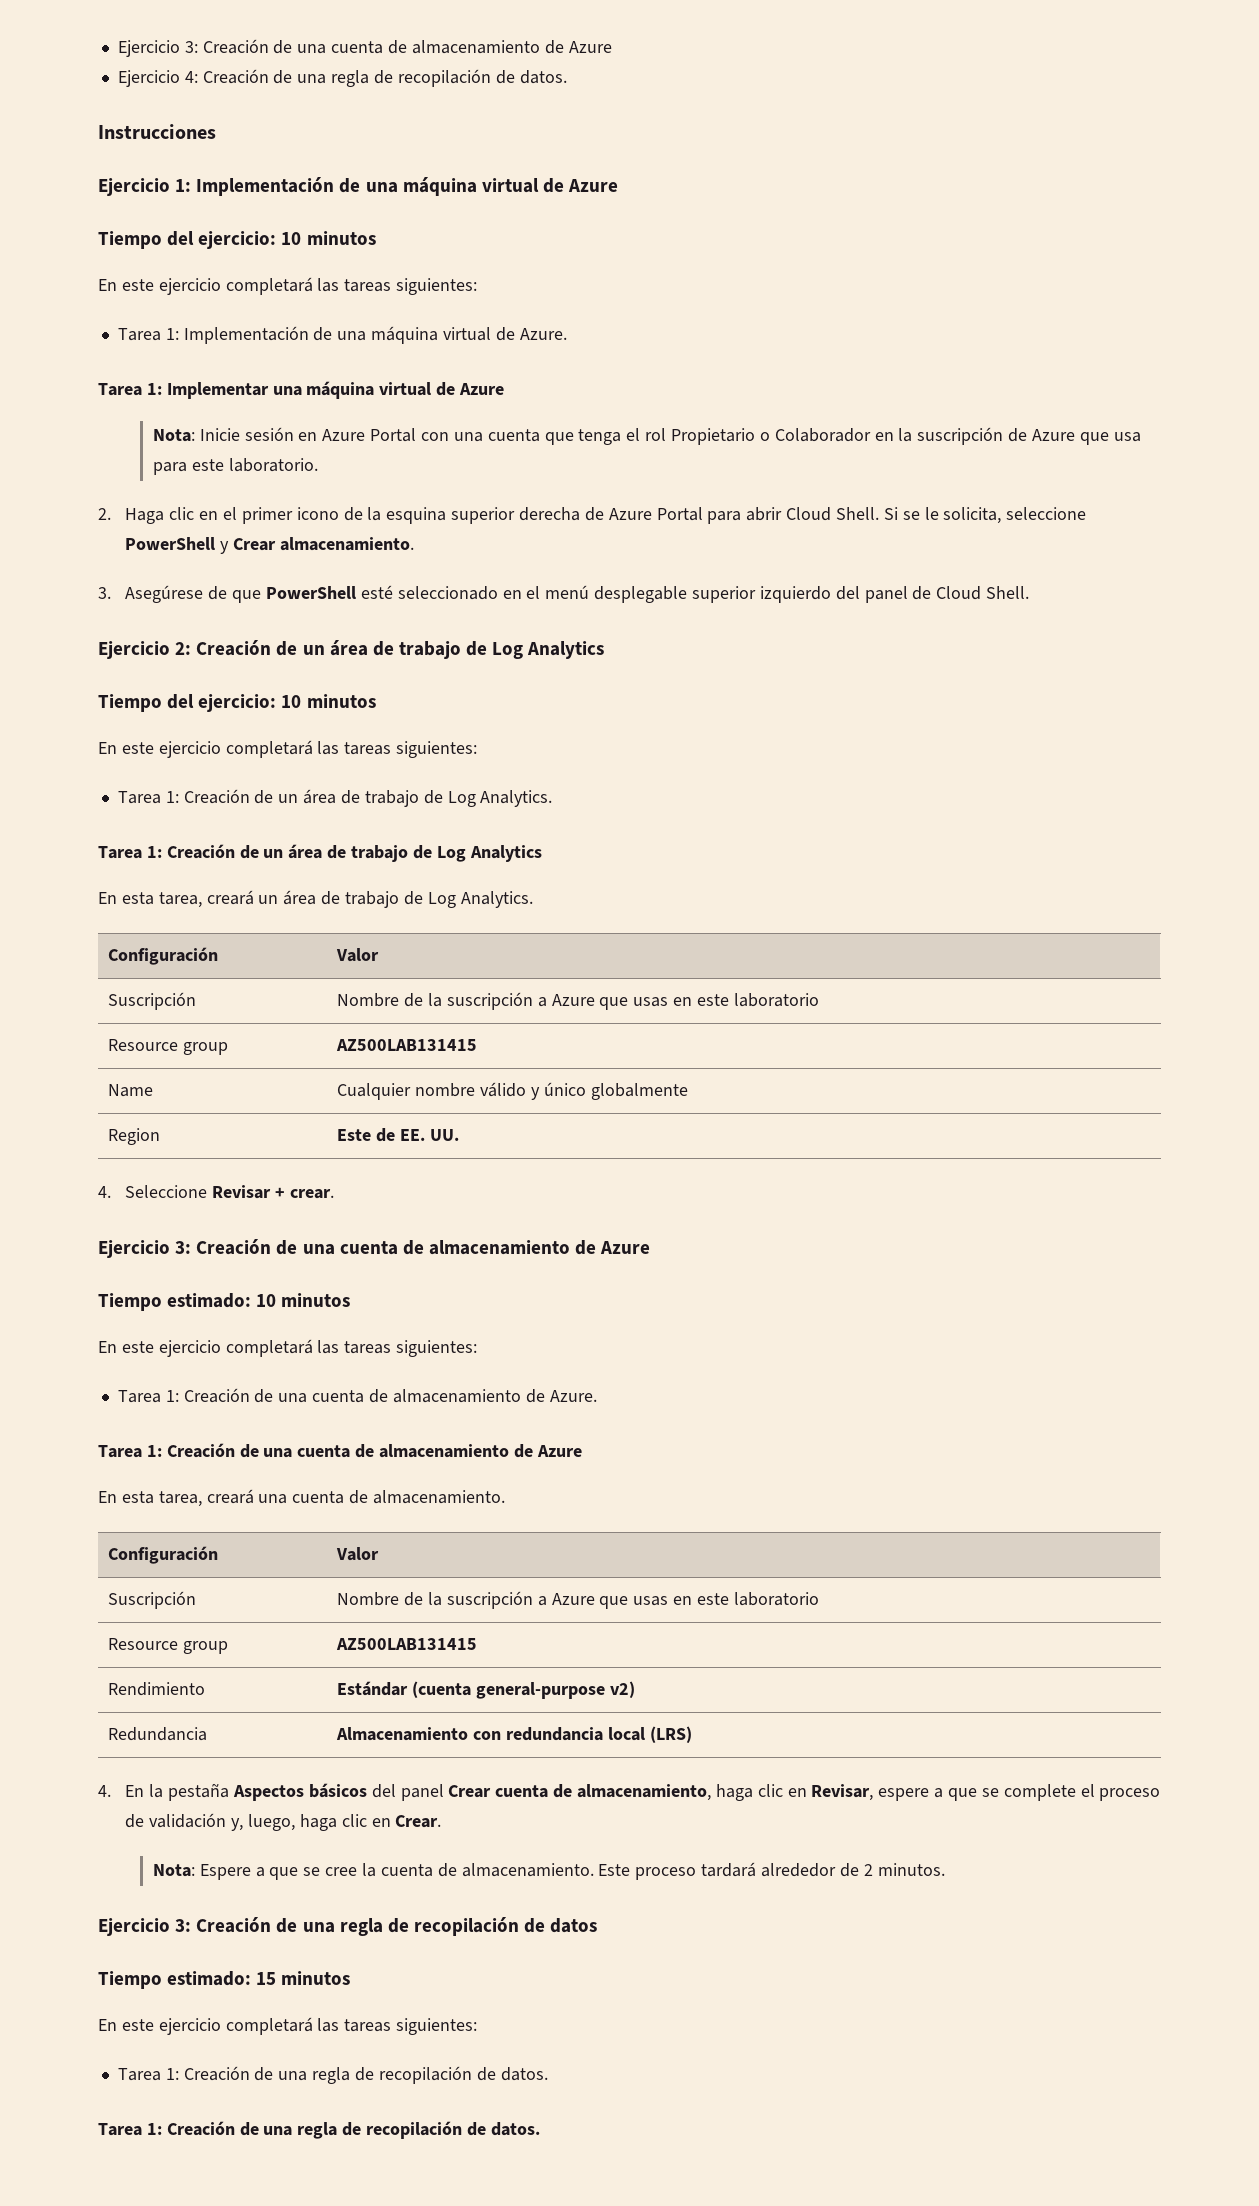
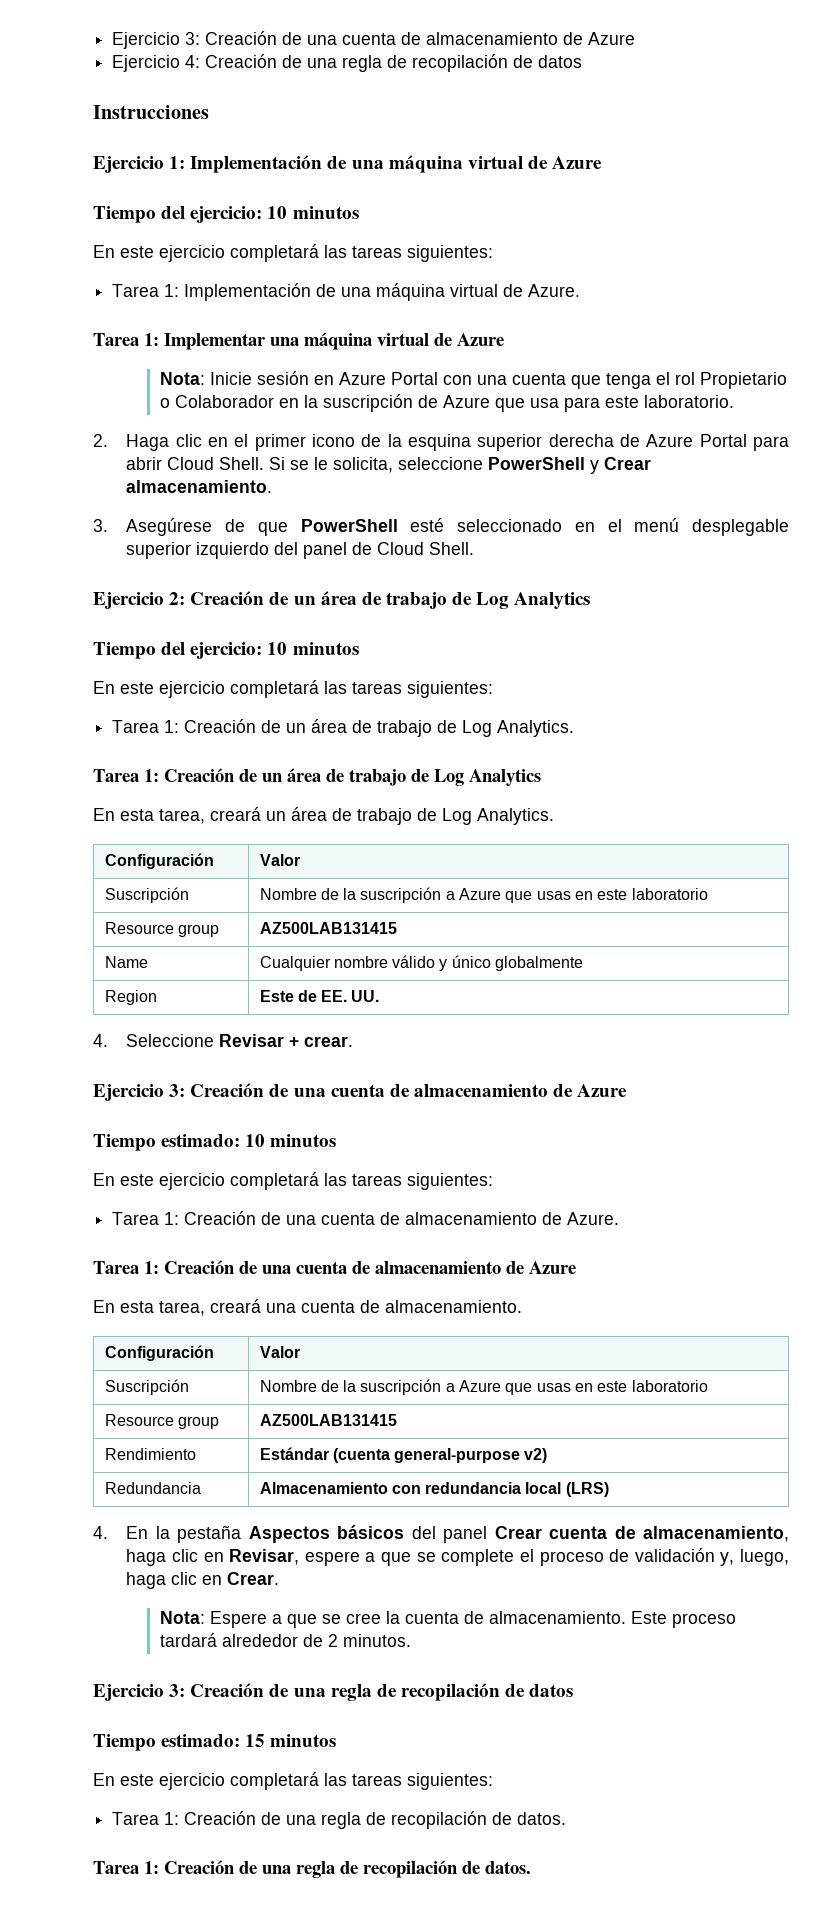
[519,70,567,84] datos. -> [538,55,583,68] datos

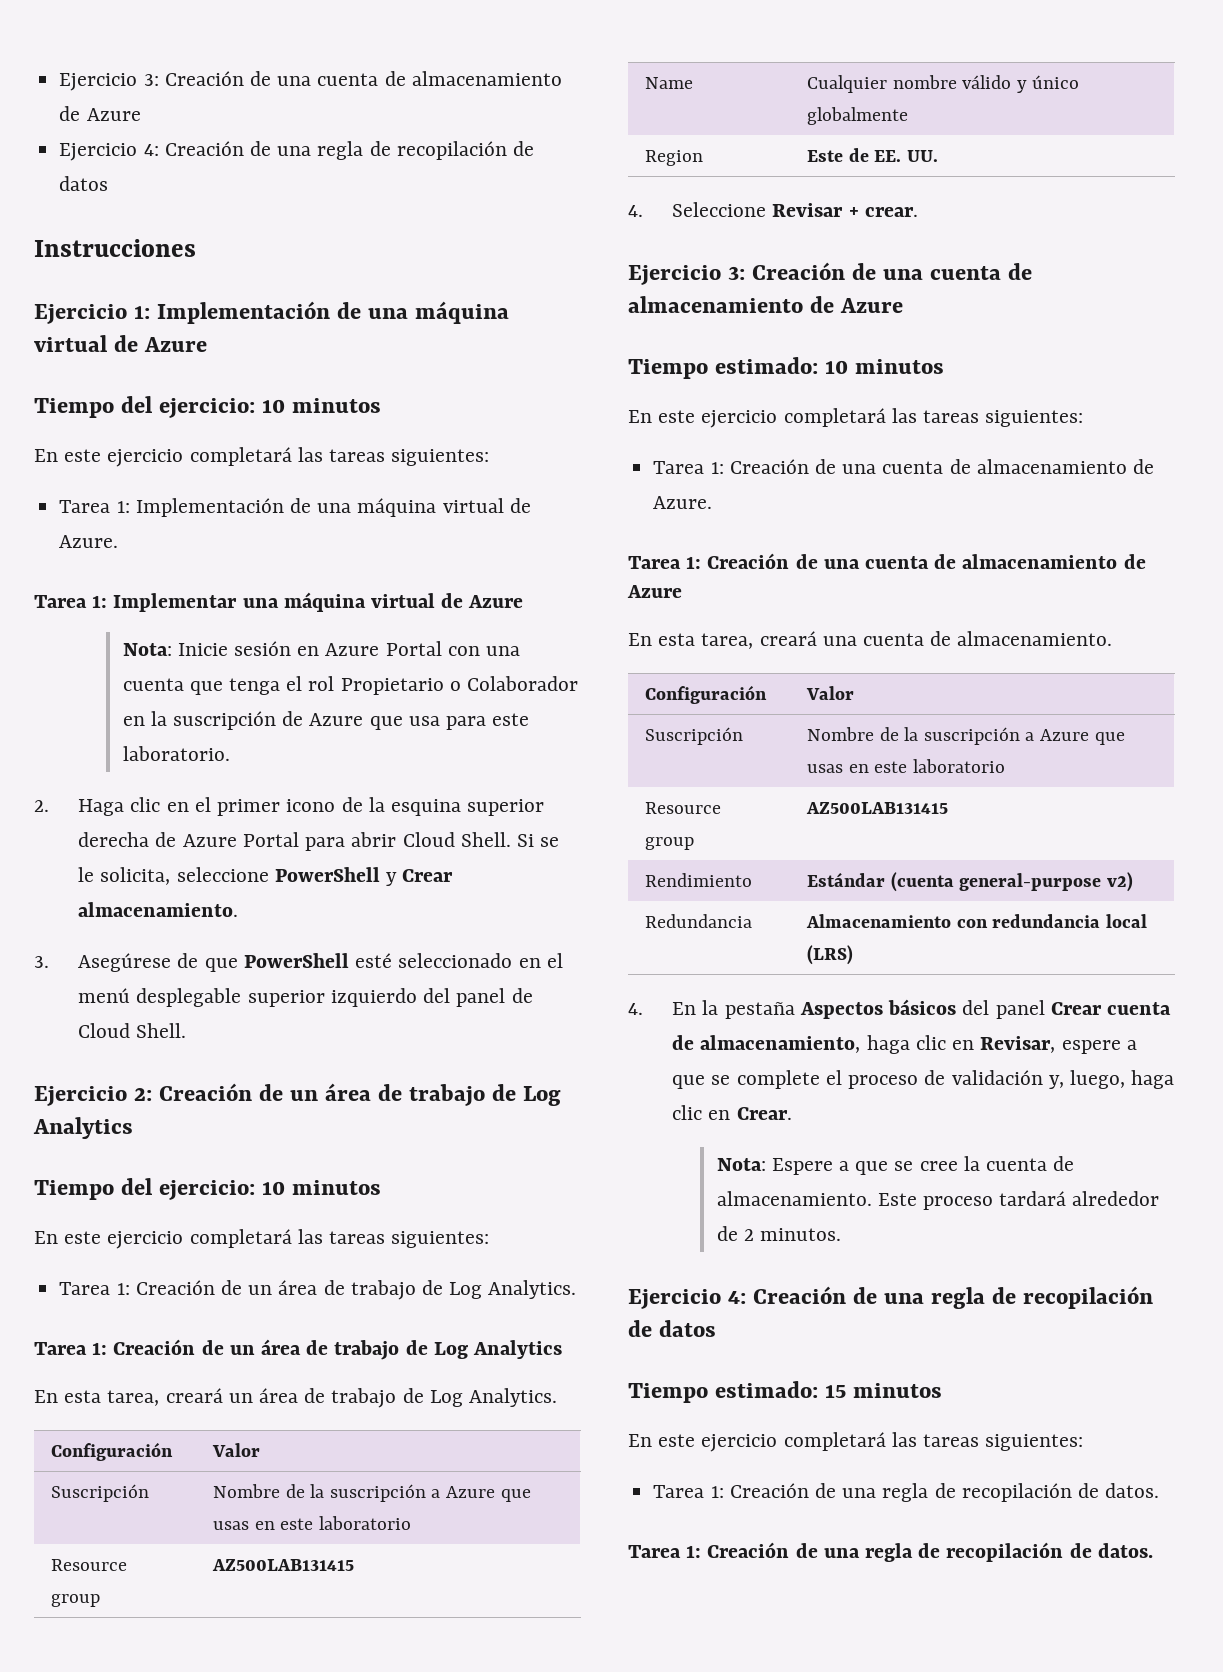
[169,1684,186,1697] 3: -> [728,1291,747,1304] 4:

